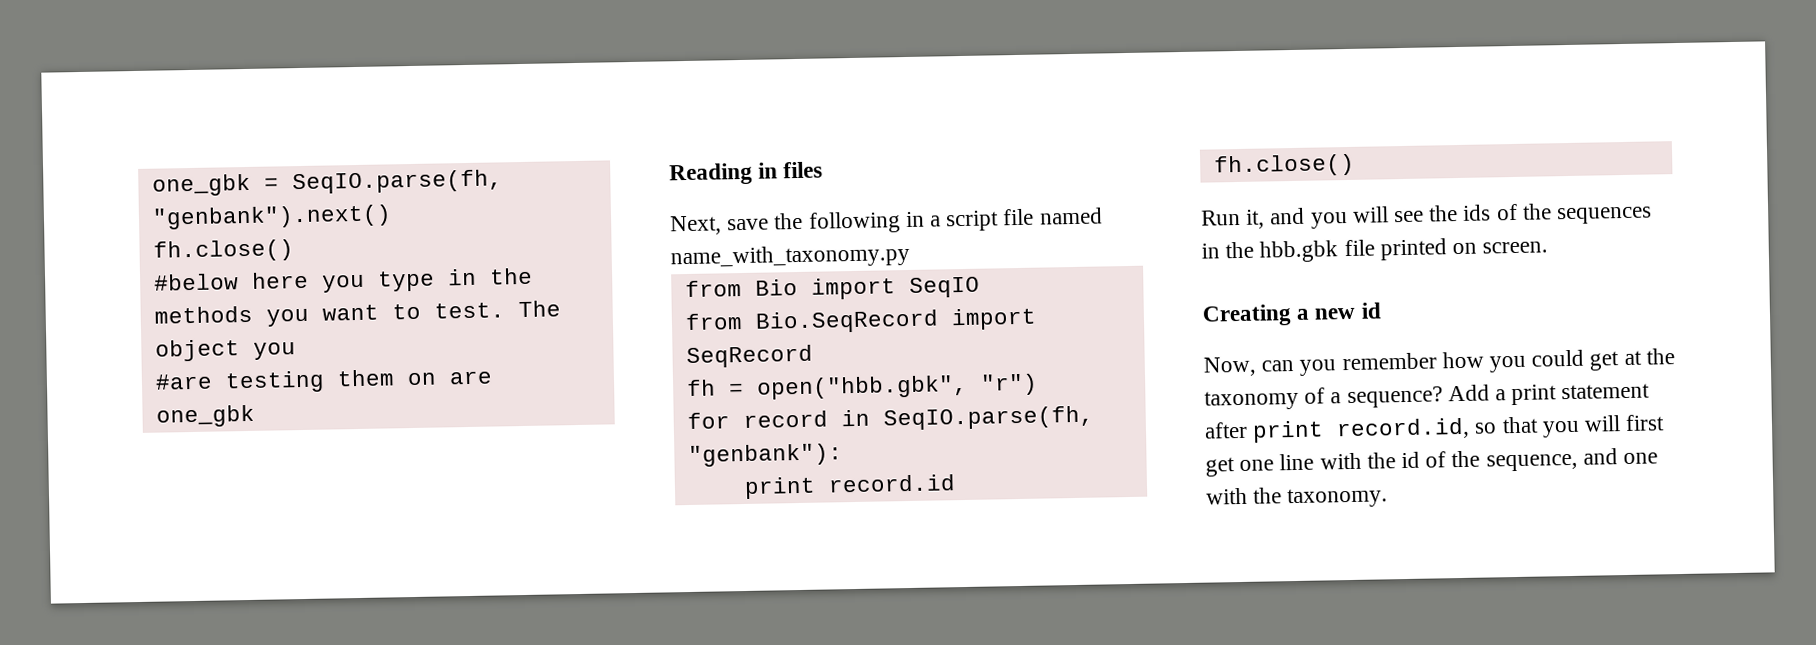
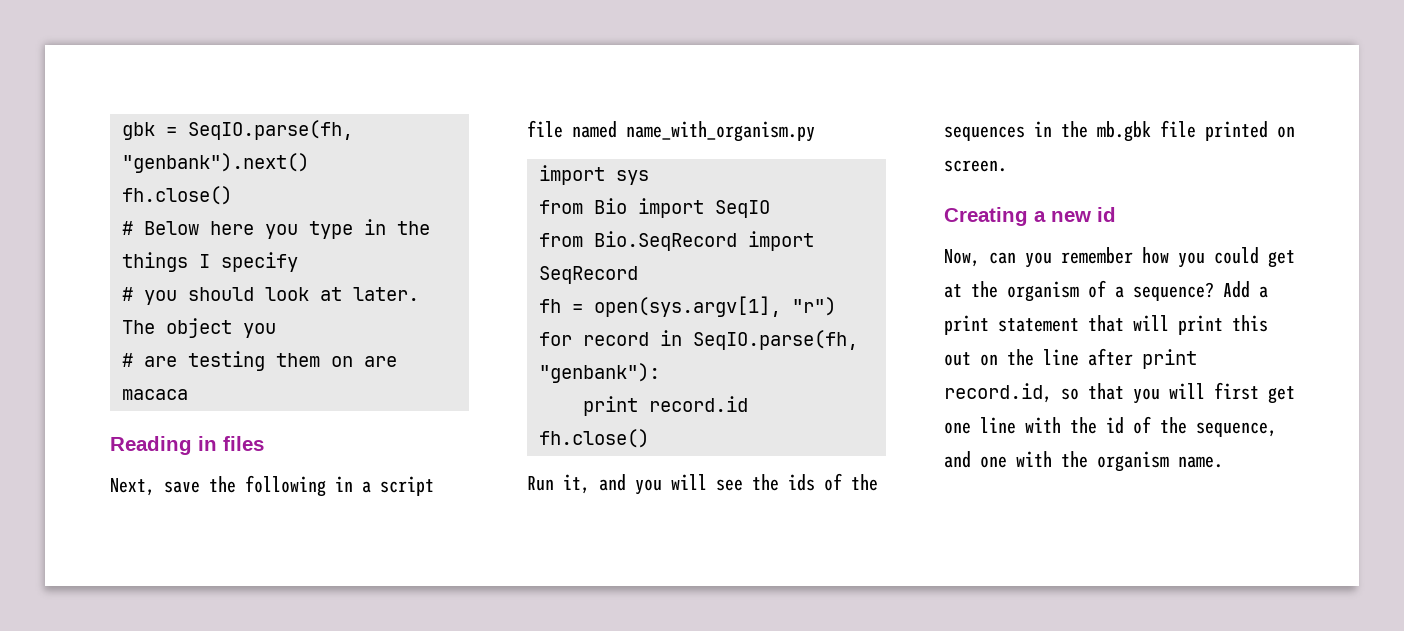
[151,173,251,197] one_gbk -> [122,122,155,140] gbk
[153,273,239,291] #below -> [122,221,199,235] # Below
[153,302,505,327] methods you want to test. -> [122,252,298,272] [122,287,419,305] things I specify // # you should look at later.
[154,373,213,390] #are -> [122,353,177,367] # are
[155,404,255,428] one_gbk -> [122,389,188,400] macaca
[670,243,910,270] name_with_taxonomy.py -> [626,121,815,142] [539,165,649,185] name_with_organism.py // import sys
[755,374,968,400] open("hbb.gbk", -> [594,296,781,317] open(sys.argv[1],
[1259,240,1339,263] hbb.gbk -> [1097,121,1151,142] mb.gbk
[1204,389,1299,411] taxonomy -> [1007,281,1079,302] organism
(1651, 391) none -> [1088,315,1268,335] [944,349,1079,366] that will print this out on the line
[1287,487,1389,509] taxonomy. -> [1097,451,1223,472] organism name.

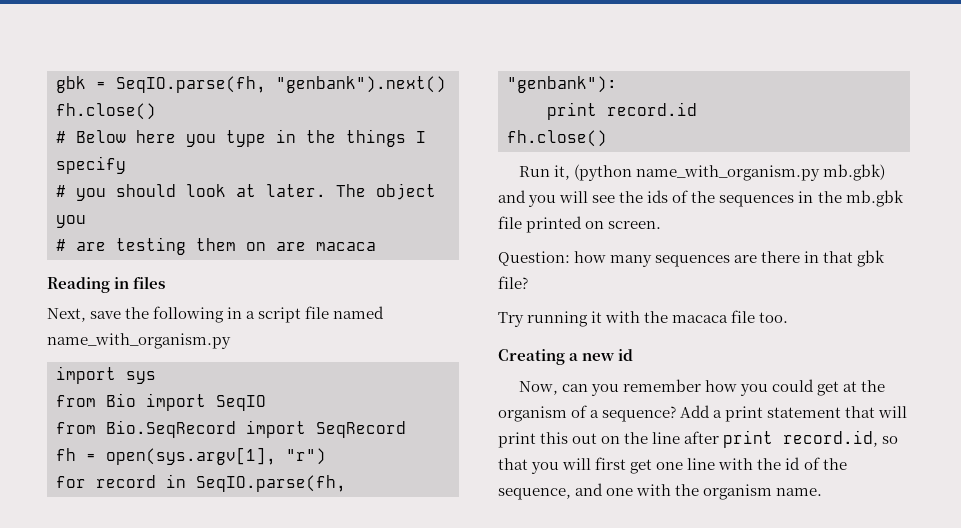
(590, 484) none -> [573,164,885,181] (python name_with_organism.py mb.gbk)
(1007, 166) none -> [498,250,886,267] [498,276,528,289] [498,310,789,327] // Question: how many sequences are there in that gbk file? // Try running it with the macaca file too.

